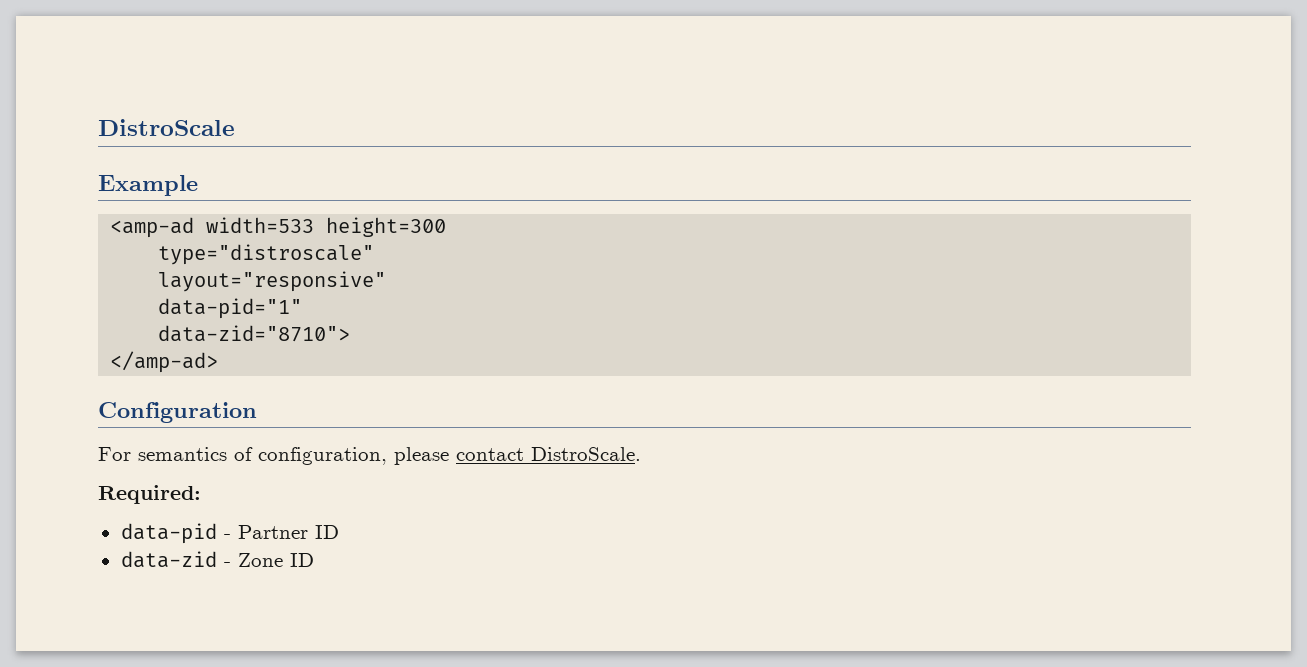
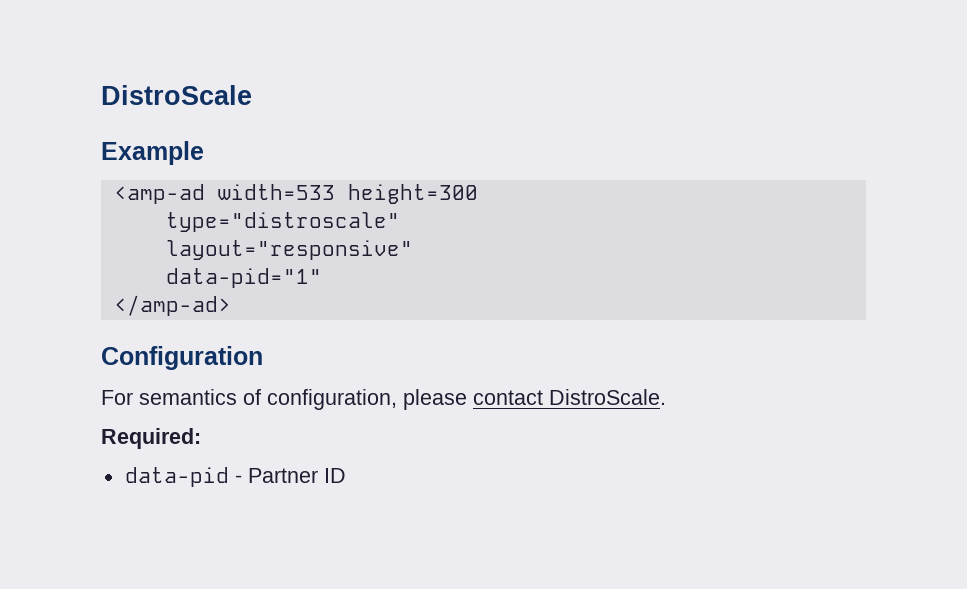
[158,325,351,342] // data-zid="8710"> -> (322, 278) none
[120,551,314,568] // data-zid - Zone ID -> (346, 475) none

